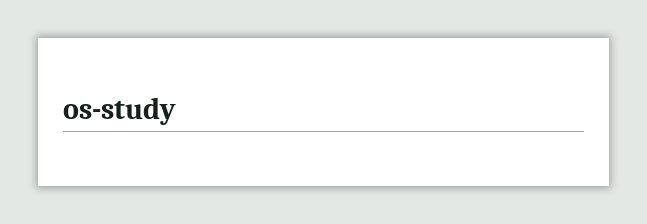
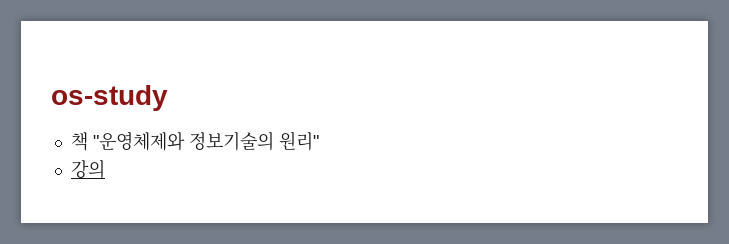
(176, 111) none -> [70,131,319,151] [70,159,105,179] // 책 "운영체제와 정보기술의 원리" // 강의

